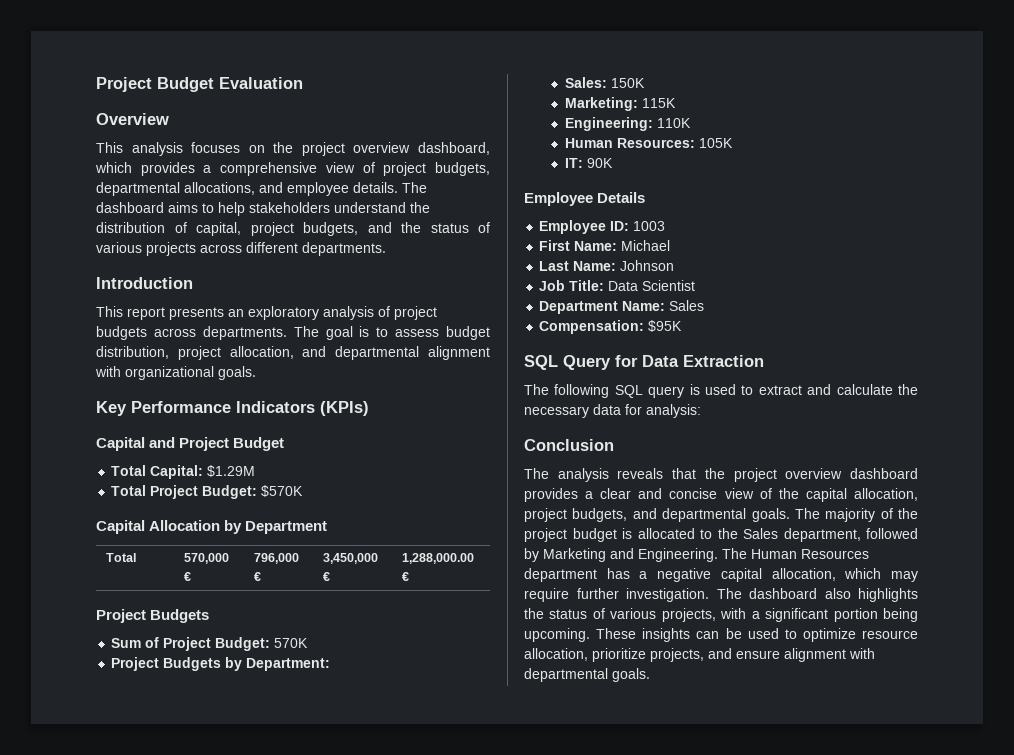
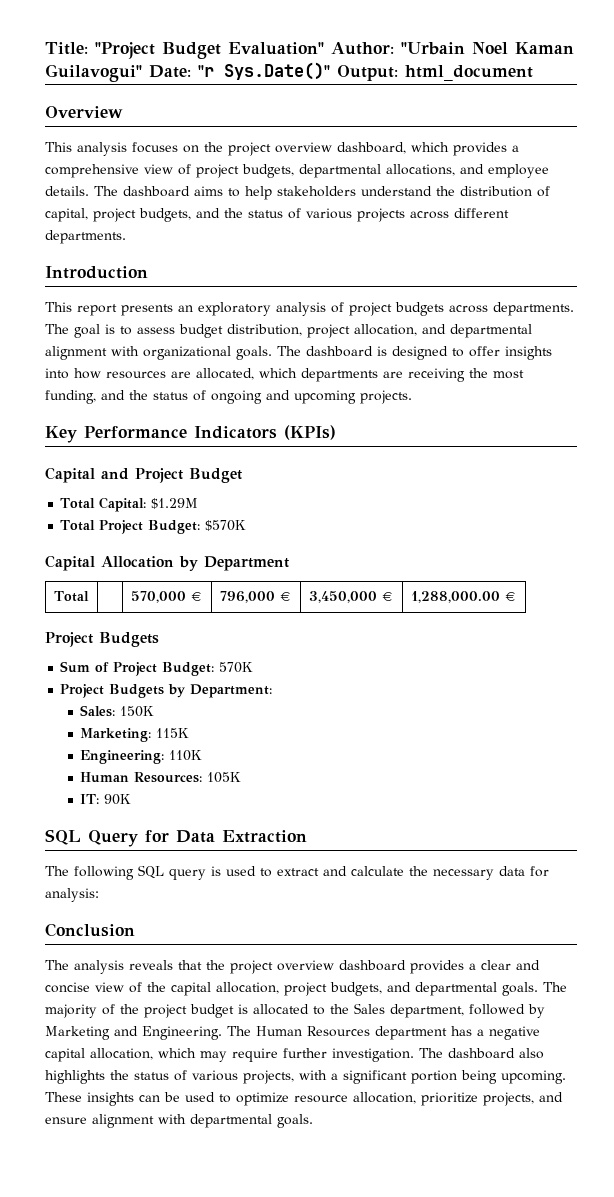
[96,77,303,92] Project Budget Evaluation -> [45,42,574,59] [45,62,533,82] Title: "Project Budget Evaluation" Author: "Urbain Noel Kaman Guilavogui" Date: "r Sys.Date()" Output: html_document
(256, 373) none -> [277,346,552,360] [45,368,524,382] [45,390,412,404] The dashboard is designed to offer insights into how resources are allocated, which departments are receiving the most funding, and the status of ongoing and upcoming projects.
[524,192,646,206] [539,220,666,234] [539,240,671,251] [539,260,675,271] [539,280,696,291] [539,300,705,314] [539,320,683,334] // Employee Details // Employee ID: 1003 // First Name: Michael // Last Name: Johnson // Job Title: Data Scientist // Department Name: Sales // Compensation: $95K -> (132, 799) none

